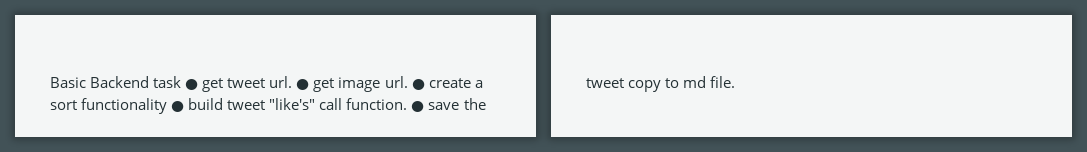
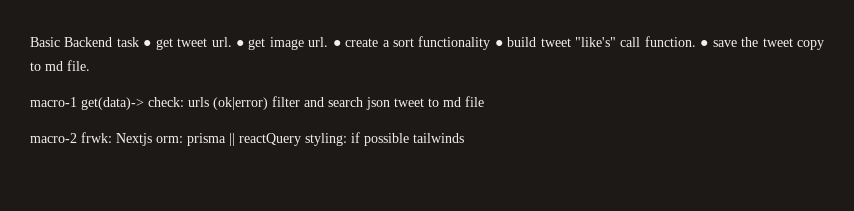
(736, 82) none -> [30,96,484,110] [30,132,464,146] // macro-1 get(data)-> check: urls (ok|error) filter and search json tweet to md file // macro-2 frwk: Nextjs orm: prisma || reactQuery styling: if possible tailwinds

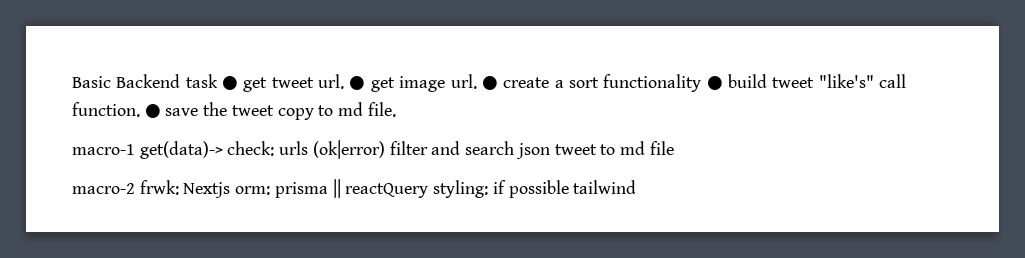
[413,133,464,143] tailwinds -> [573,180,637,194] tailwind

